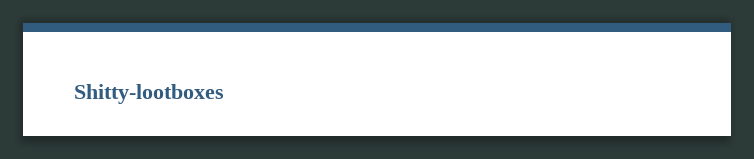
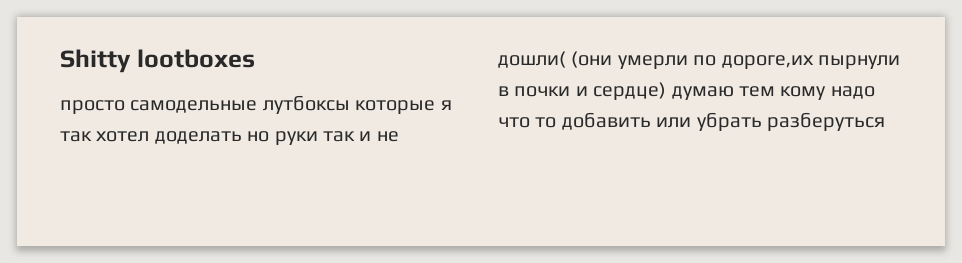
[74,84,224,104] Shitty-lootboxes -> [60,49,255,73] [60,95,452,114] [60,131,399,145] [498,51,900,69] [498,82,875,100] [498,112,885,131] Shitty lootboxes // просто самодельные лутбоксы которые я так хотел доделать но руки так и не дошли( (они умерли по дороге,их пырнули в почки и сердце) думаю тем кому надо что то добавить или убрать разберуться

